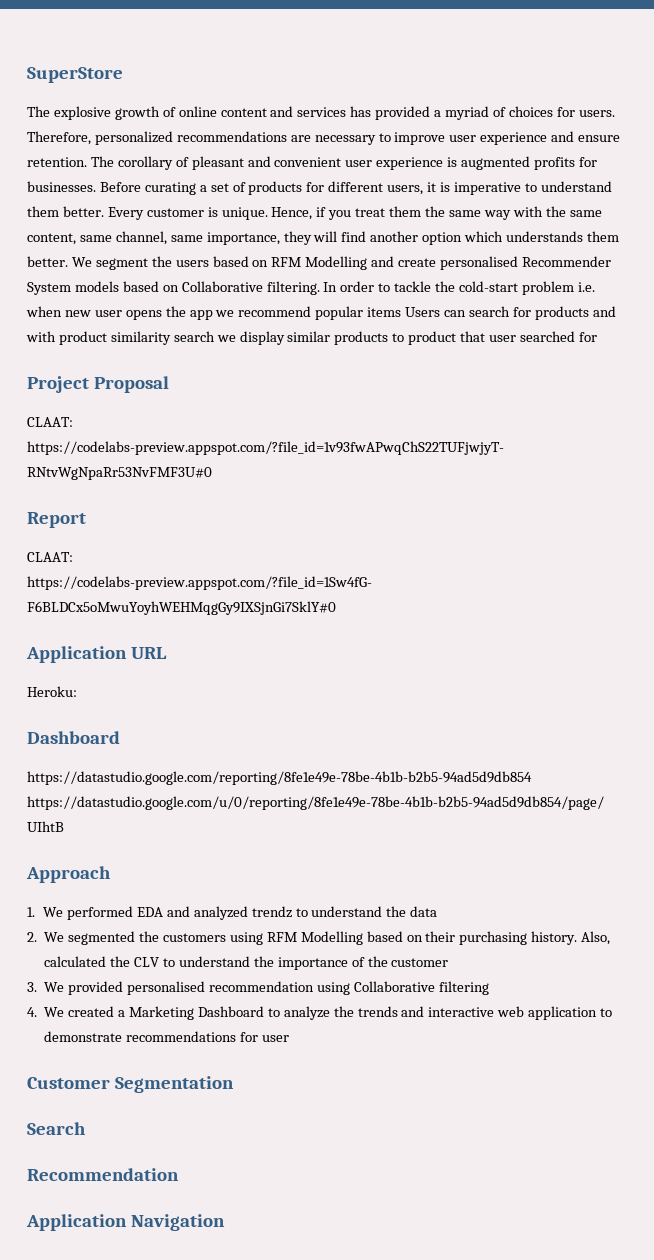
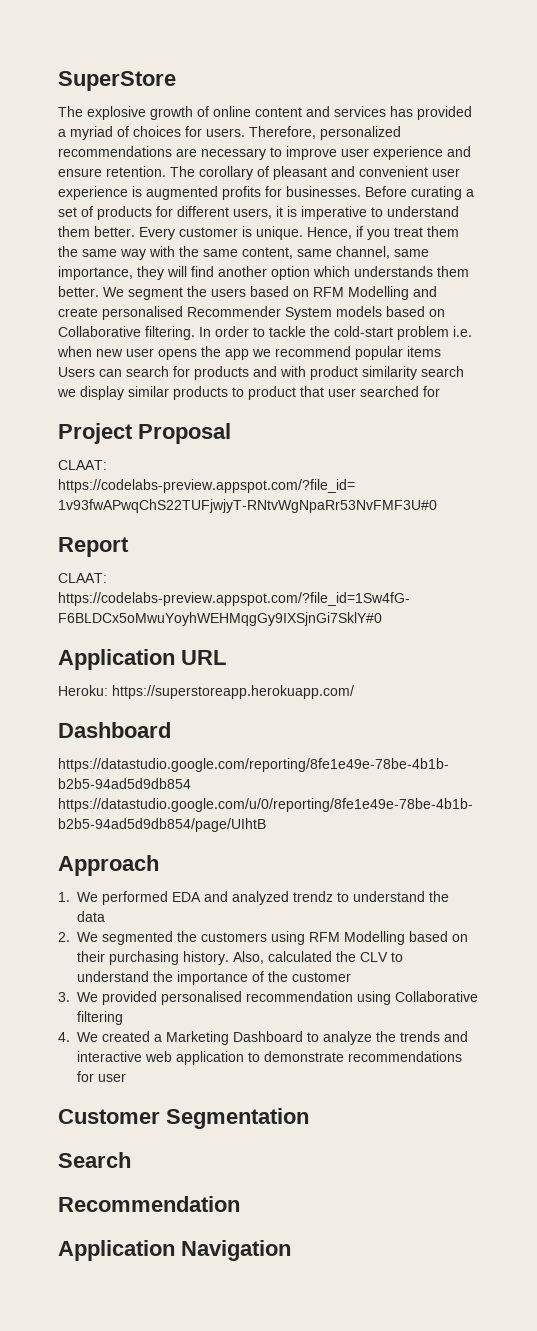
(77, 691) none -> [112,685,354,699] https://superstoreapp.herokuapp.com/

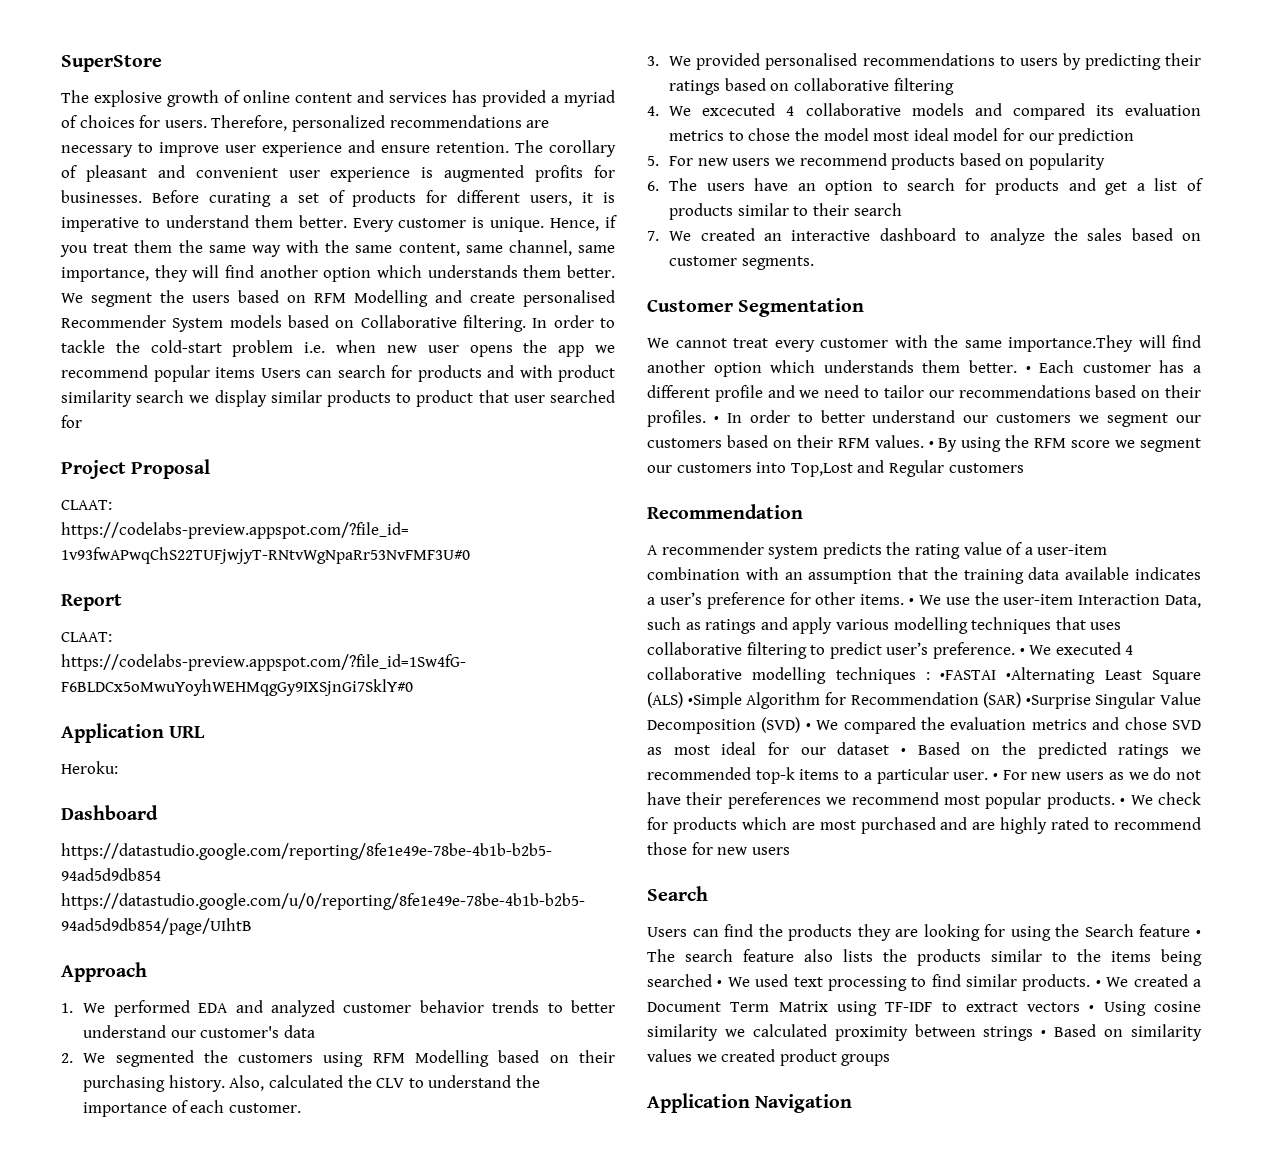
[112,685,354,699] https://superstoreapp.herokuapp.com/ -> (118, 767) none
[293,891,450,902] trendz to understand the -> [343,1000,615,1013] [83,1025,280,1038] customer behavior trends to better understand our customer's
[268,971,352,982] the customer -> [190,1100,302,1113] each customer.
[246,991,479,1005] [77,1011,124,1025] [58,1031,469,1045] [77,1051,463,1065] [77,1071,127,1082] [58,1108,309,1129] [58,1152,131,1168] [58,1196,240,1212] recommendation using Collaborative filtering // 4. We created a Marketing Dashboard to analyze the trends and interactive web application to demonstrate recommendations for user // Customer Segmentation // Search // Recommendation -> [862,53,1201,70] [669,78,954,95] [647,103,1201,120] [669,128,1135,145] [647,153,1105,170] [647,178,1203,195] [669,203,902,220] [647,228,1201,245] [669,256,814,270] [647,298,865,317] [647,335,1201,352] [647,360,1201,377] [647,385,1201,402] [647,410,1201,427] [647,435,1201,452] [647,460,1024,477] [647,504,803,519] [647,542,1108,559] [647,567,1201,584] [647,592,1201,609] [647,617,1122,634] [647,642,1134,659] [647,667,1201,684] [647,692,1201,709] [647,717,1201,734] [647,742,1201,759] [647,767,1201,784] [647,792,1201,809] [647,817,1201,834] [647,842,790,855] [647,886,708,901] [647,924,1201,941] [647,949,1202,966] [647,974,1201,991] [647,1001,1201,1016] [647,1024,1202,1041] [647,1049,891,1066] recommendations to users by predicting their ratings based on collaborative filtering // 4. We excecuted 4 collaborative models and compared its evaluation metrics to chose the model most ideal model for our prediction // 5. For new users we recommend products based on popularity // 6. The users have an option to search for products and get a list of products similar to their search // 7. We created an interactive dashboard to analyze the sales based on customer segments. // Customer Segmentation // We cannot treat every customer with the same importance.They will find another option which understands them better. • Each customer has a different profile and we need to tailor our recommendations based on their profiles. • In order to better understand our customers we segment our customers based on their RFM values. • By using the RFM score we segment our customers into Top,Lost and Regular customers // Recommendation // A recommender system predicts the rating value of a user-item combination with an assumption that the training data available indicates a user’s preference for other items. • We use the user-item Interaction Data, such as ratings and apply various modelling techniques that uses collaborative filtering to predict user’s preference. • We executed 4 collaborative modelling techniques : •FASTAI •Alternating Least Square (ALS) •Simple Algorithm for Recommendation (SAR) •Surprise Singular Value Decomposition (SVD) • We compared the evaluation metrics and chose SVD as most ideal for our dataset • Based on the predicted ratings we recommended top-k items to a particular user. • For new users as we do not have their pereferences we recommend most popular products. • We check for products which are most purchased and are highly rated to recommend those for new users // Search // Users can find the products they are looking for using the Search feature • The search feature also lists the products similar to the items being searched • We used text processing to find similar products. • We created a Document Term Matrix using TF-IDF to extract vectors • Using cosine similarity we calculated proximity between strings • Based on similarity values we created product groups

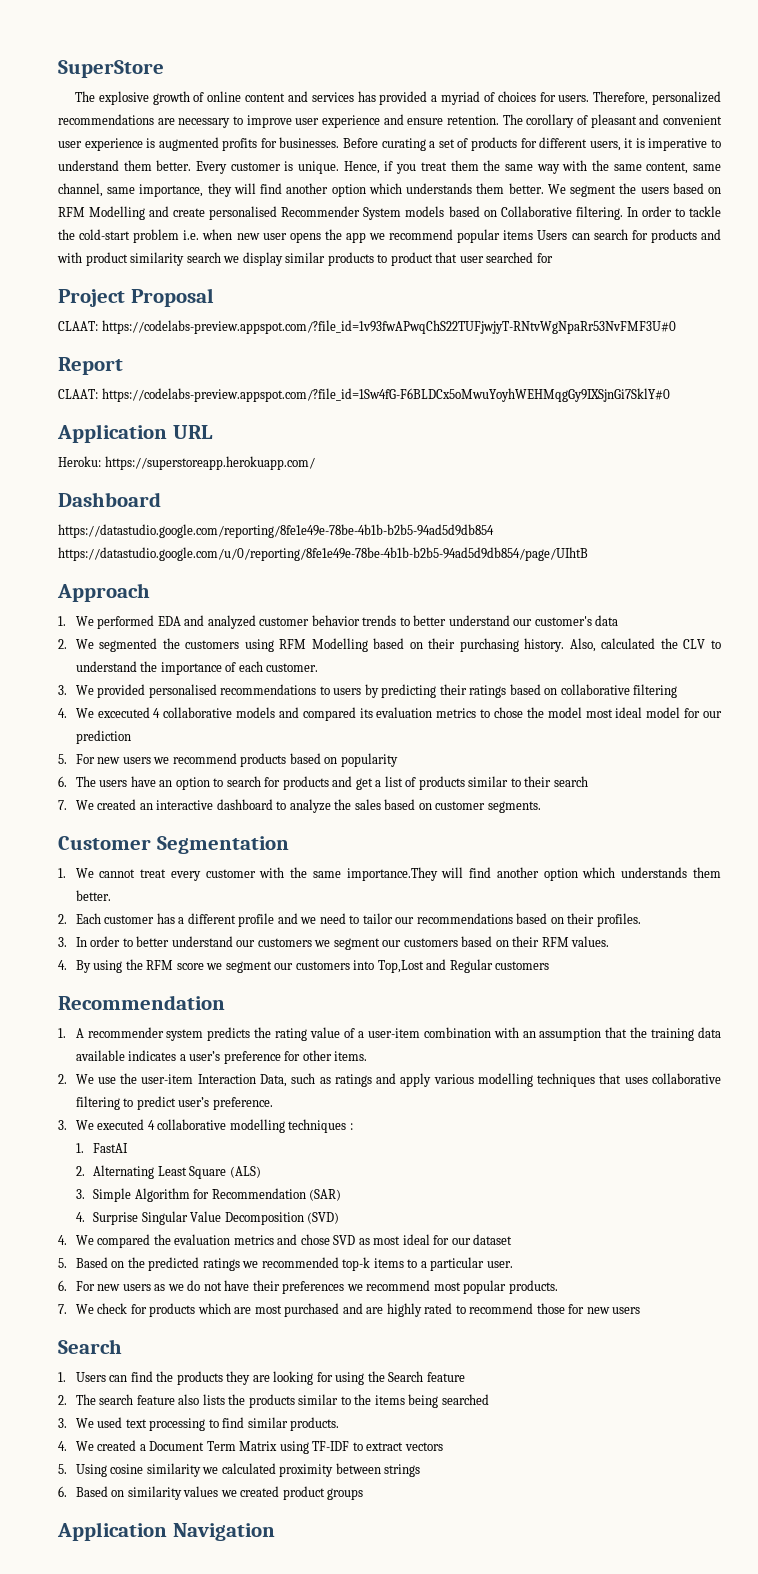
(118, 767) none -> [104,456,315,470] https://superstoreapp.herokuapp.com/
(865, 307) none -> [58,868,66,878] 1.
[1025,366,1031,373] • -> [58,914,67,924] // 2.
[713,416,719,423] • -> [58,937,67,947] // 3.
[928,441,934,448] • -> [58,960,67,970] // 4.
(803, 511) none -> [58,1028,66,1038] 1.
[909,598,914,605] • -> [58,1074,67,1084] // 2.
[1019,648,1025,655] • -> [58,1120,67,1130] // 3.
[940,667,1096,684] •FASTAI •Alternating -> [75,1143,129,1153] [75,1165,155,1179] // 1. FastAI // 2. Alternating
[687,692,742,709] •Simple -> [75,1188,132,1202] // 3. Simple
[1025,694,1091,709] •Surprise -> [75,1212,139,1225] // 4. Surprise
[805,723,811,730] • -> [58,1235,67,1245] // 4.
[901,748,906,755] • -> [58,1258,67,1268] // 5.
[993,773,998,780] • -> [58,1280,67,1291] // 6.
[727,792,821,809] pereferences -> [282,1281,345,1294] preferences
[1120,798,1126,805] • -> [58,1304,67,1314] // 7.
(708, 893) none -> [58,1372,66,1382] 1.
[1196,930,1201,937] • -> [58,1395,67,1405] // 2.
[717,980,723,987] • -> [58,1418,67,1428] // 3.
[1095,980,1101,987] • -> [58,1441,67,1451] // 4.
[1089,1005,1095,1012] • -> [58,1464,67,1474] // 5.
[1041,1030,1047,1037] • -> [58,1486,67,1497] // 6.

